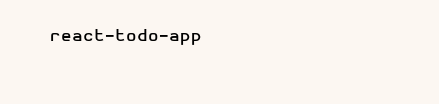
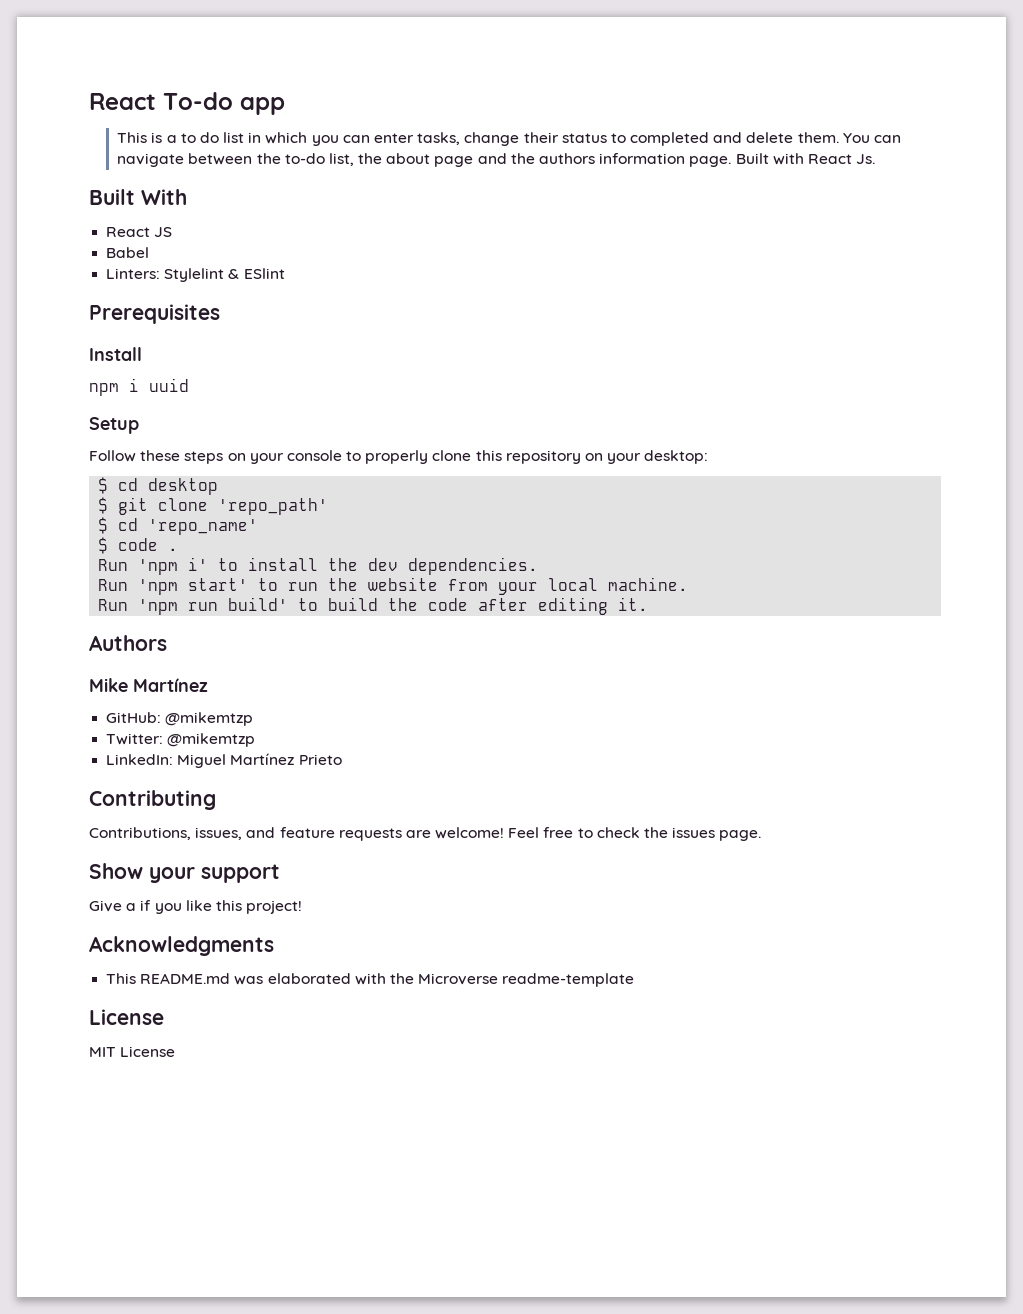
[50,29,202,45] react-todo-app -> [89,92,285,115] [117,132,902,146] [117,153,876,167] [89,189,187,205] [106,227,173,237] [106,247,150,258] [106,268,285,282] [89,304,220,324] [89,347,142,361] [89,378,189,396] [89,417,139,434] [89,450,709,464] [98,477,219,495] [98,497,329,515] [98,517,259,535] [98,537,179,554] [98,557,539,575] [98,577,689,595] [98,597,649,615] [89,635,167,651] [89,678,208,692] [106,712,254,726] [106,733,256,747] [106,753,342,768] [89,790,216,810] [89,827,762,841] [89,863,280,883] [89,900,303,914] [89,936,274,956] [106,973,635,987] [89,1009,164,1025] [89,1046,176,1057] React To-do app // This is a to do list in which you can enter tasks, change their status to completed and delete them. You can navigate between the to-do list, the about page and the authors information page. Built with React Js. // Built With // React JS // Babel // Linters: Stylelint & ESlint // Prerequisites // Install // npm i uuid // Setup // Follow these steps on your console to properly clone this repository on your desktop: // $ cd desktop // $ git clone 'repo_path' // $ cd 'repo_name' // $ code . // Run 'npm i' to install the dev dependencies. // Run 'npm start' to run the website from your local machine. // Run 'npm run build' to build the code after editing it. // Authors // Mike Martínez // GitHub: @mikemtzp // Twitter: @mikemtzp // LinkedIn: Miguel Martínez Prieto // Contributing // Contributions, issues, and feature requests are welcome! Feel free to check the issues page. // Show your support // Give a if you like this project! // Acknowledgments // This README.md was elaborated with the Microverse readme-template // License // MIT License

